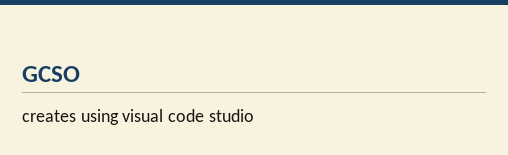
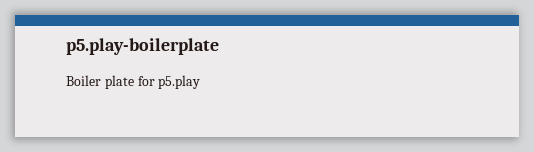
[22,66,80,82] [22,109,254,125] GCSO // creates using visual code studio -> [66,38,219,55] [66,75,201,89] p5.play-boilerplate // Boiler plate for p5.play

